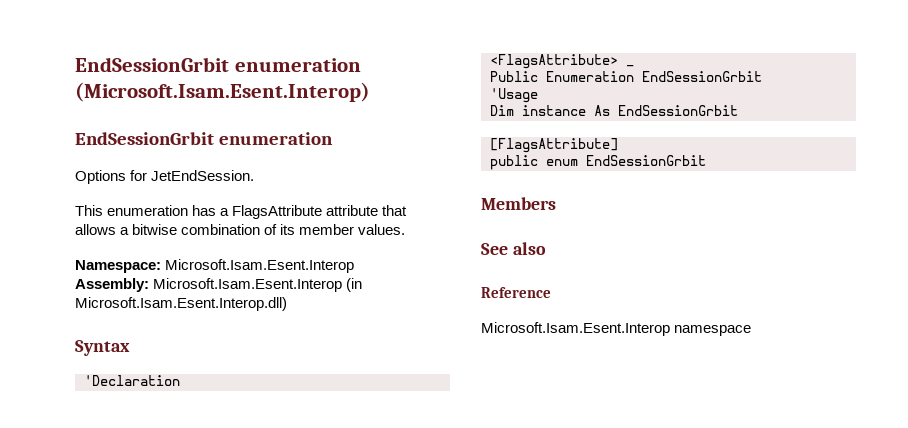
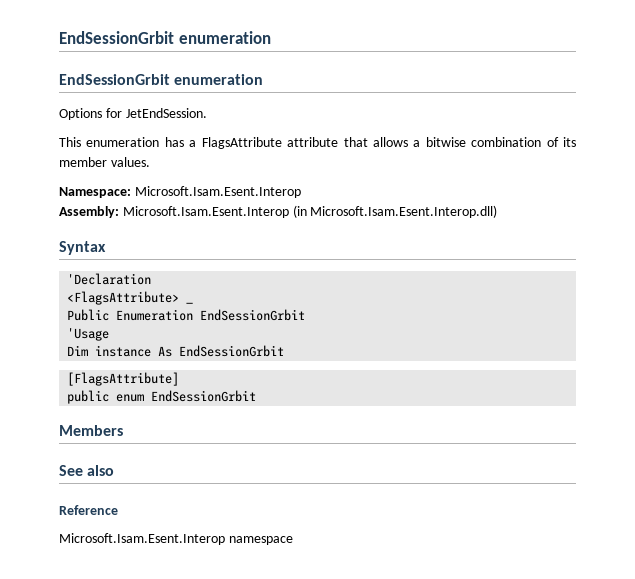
[75,57,361,72] [75,82,370,102] EndSessionGrbit enumeration (Microsoft.Isam.Esent.Interop) -> [59,31,271,44] EndSessionGrbit enumeration

